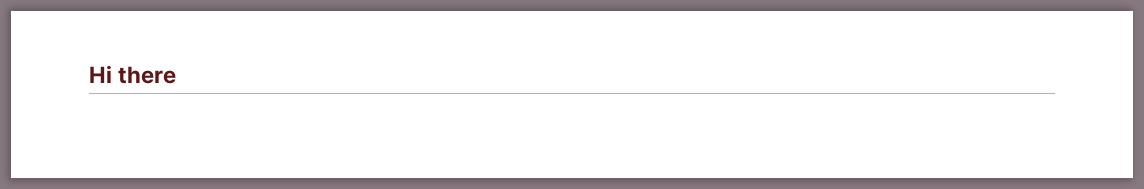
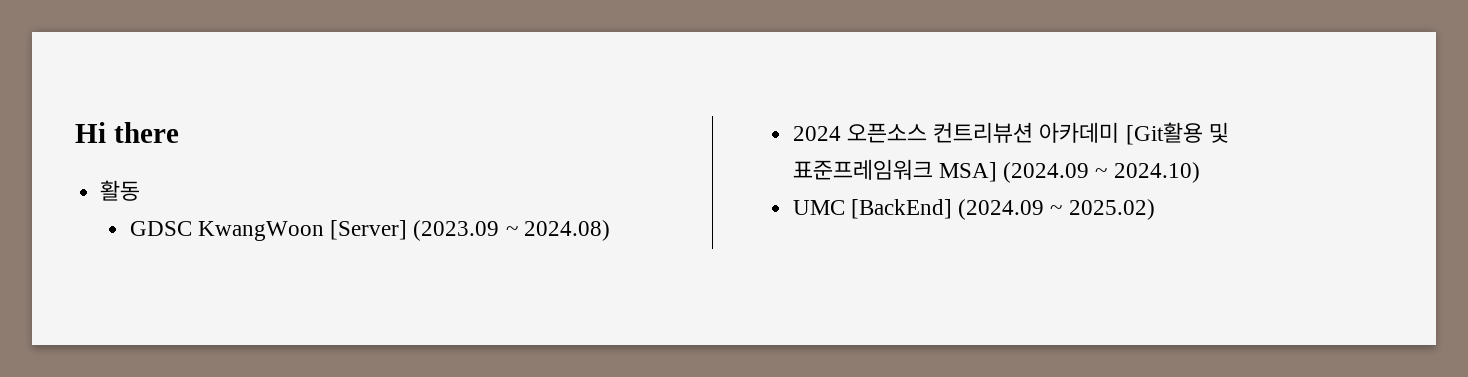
(177, 75) none -> [100,180,141,201] [129,220,610,241] [792,122,1229,145] [792,159,1200,183] [792,199,1155,220] // 활동 // GDSC KwangWoon [Server] (2023.09 ~ 2024.08) // 2024 오픈소스 컨트리뷰션 아카데미 [Git활용 및 표준프레임워크 MSA] (2024.09 ~ 2024.10) // UMC [BackEnd] (2024.09 ~ 2025.02)

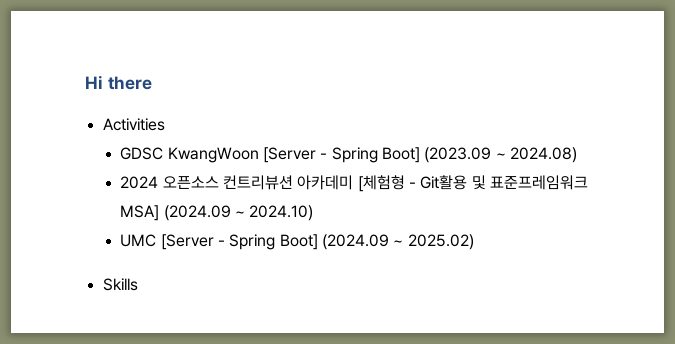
[100,180,141,201] 활동 -> [102,118,165,131] Activities
[330,220,408,240] [Server] -> [263,147,420,163] [Server - Spring Boot]
[1125,122,1203,145] [Git활용 -> [357,175,468,192] [체험형 - Git활용
[850,199,952,219] [BackEnd] -> [160,234,318,250] [Server - Spring Boot]
(1155, 209) none -> [102,278,138,291] // Skills

